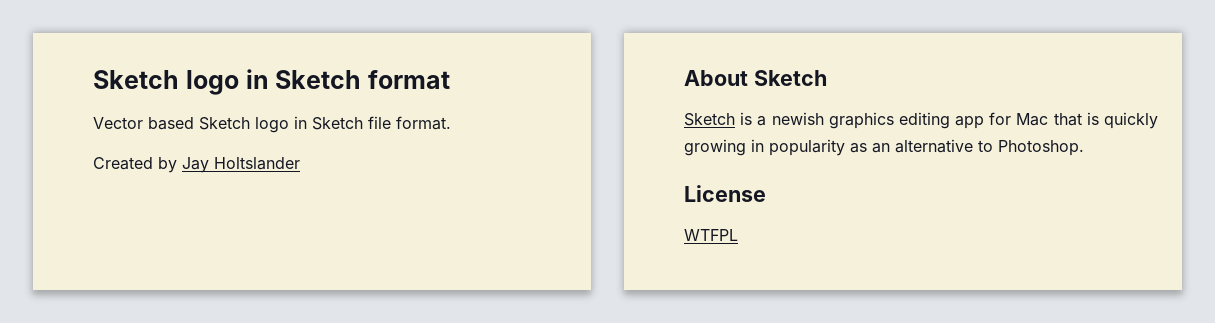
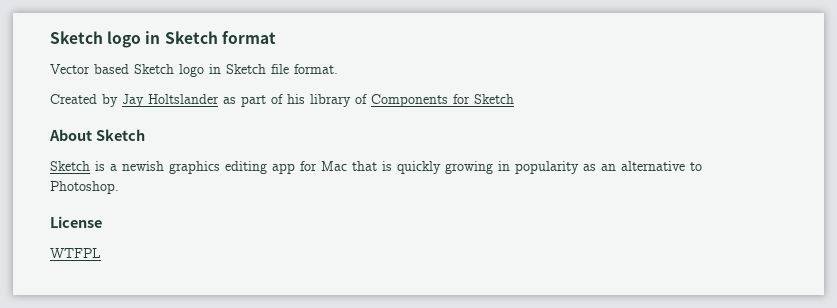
(300, 163) none -> [223,94,514,107] as part of his library of Components for Sketch

